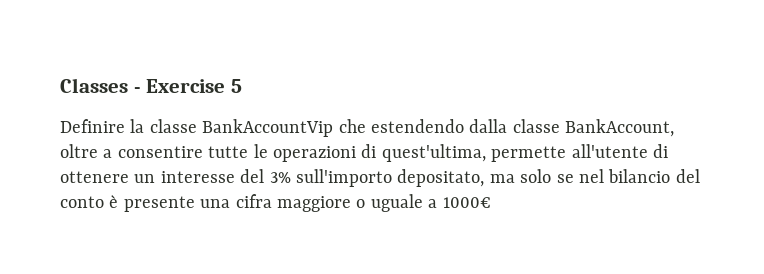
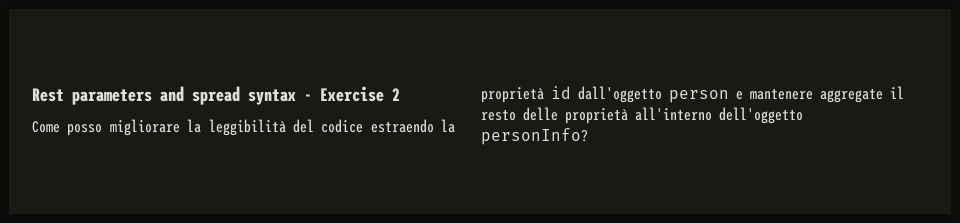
[60,78,243,93] [60,119,675,137] [60,144,668,162] [60,169,700,187] [60,194,491,212] Classes - Exercise 5 // Definire la classe BankAccountVip che estendendo dalla classe BankAccount, oltre a consentire tutte le operazioni di quest'ultima, permette all'utente di ottenere un interesse del 3% sull'importo depositato, ma solo se nel bilancio del conto è presente una cifra maggiore o uguale a 1000€ -> [32,86,400,105] [32,119,455,136] [481,86,904,103] [481,107,803,124] [481,128,588,145] Rest parameters and spread syntax - Exercise 2 // Come posso migliorare la leggibilità del codice estraendo la proprietà id dall'oggetto person e mantenere aggregate il resto delle proprietà all'interno dell'oggetto personInfo?

